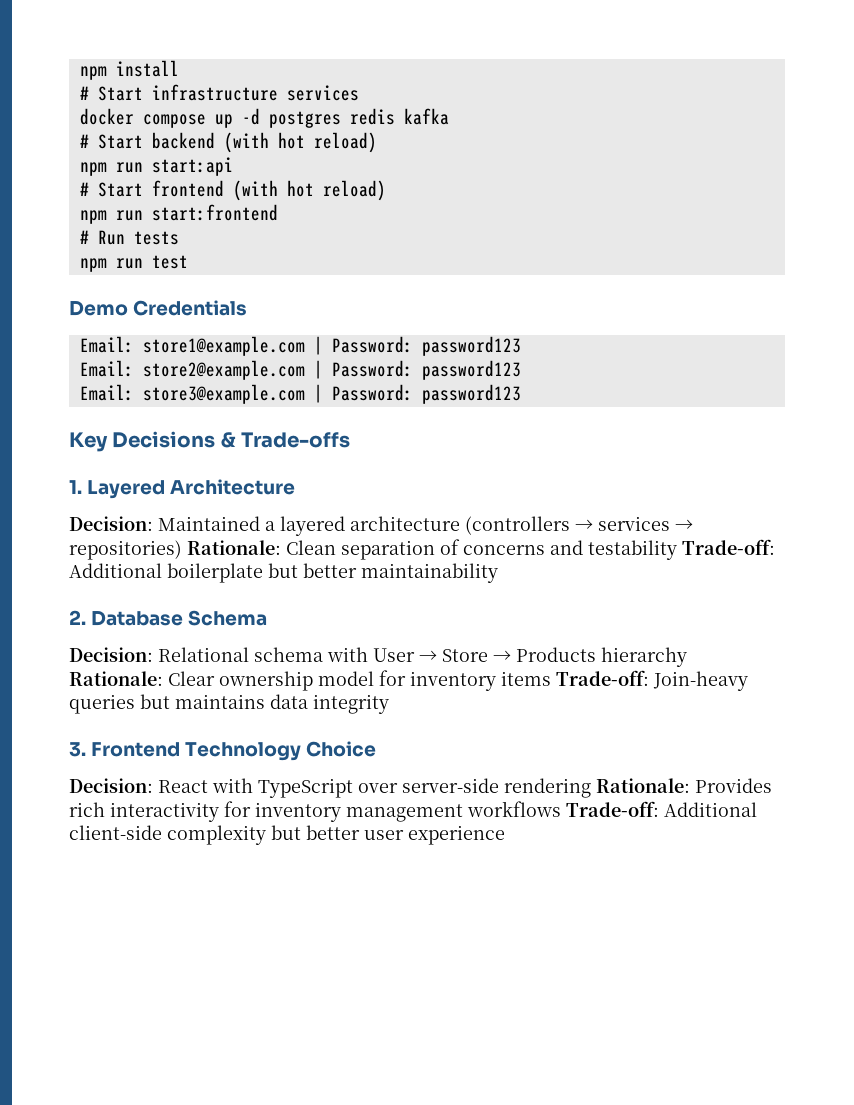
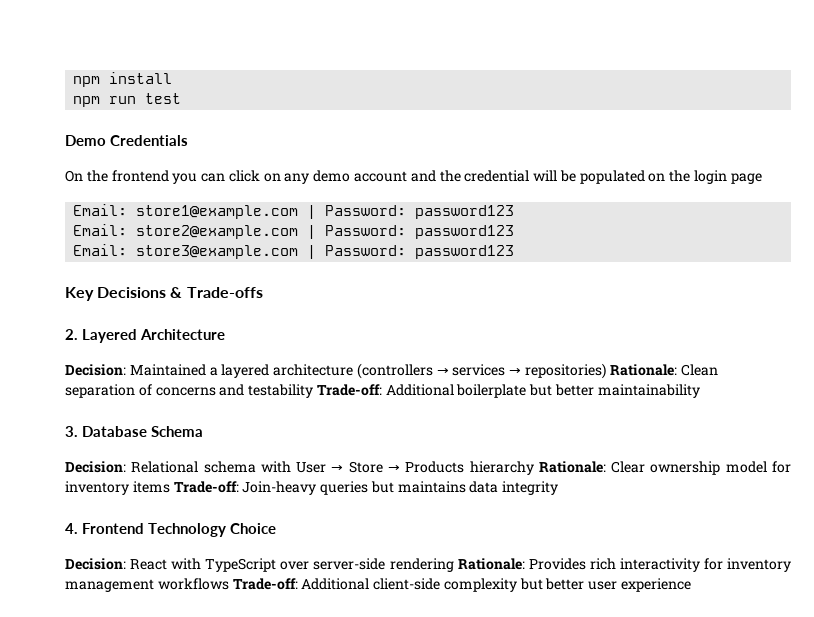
[79,84,359,101] [79,108,449,128] [79,132,377,153] [79,157,233,176] [79,180,386,201] [79,204,278,224] [79,230,179,245] // # Start infrastructure services // docker compose up -d postgres redis kafka // # Start backend (with hot reload) // npm run start:api // # Start frontend (with hot reload) // npm run start:frontend // # Run tests -> (173, 78) none
(248, 308) none -> [65,170,762,184] // On the frontend you can click on any demo account and the credential will be populated on the login page
[69,480,82,494] 1. -> [65,329,78,340] 2.
[69,610,86,625] 2. -> [65,426,78,437] 3.
[69,742,86,757] 3. -> [65,523,78,534] 4.

